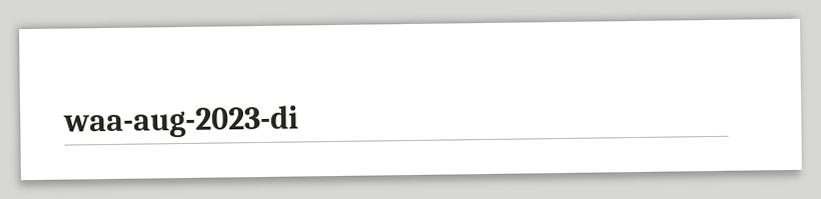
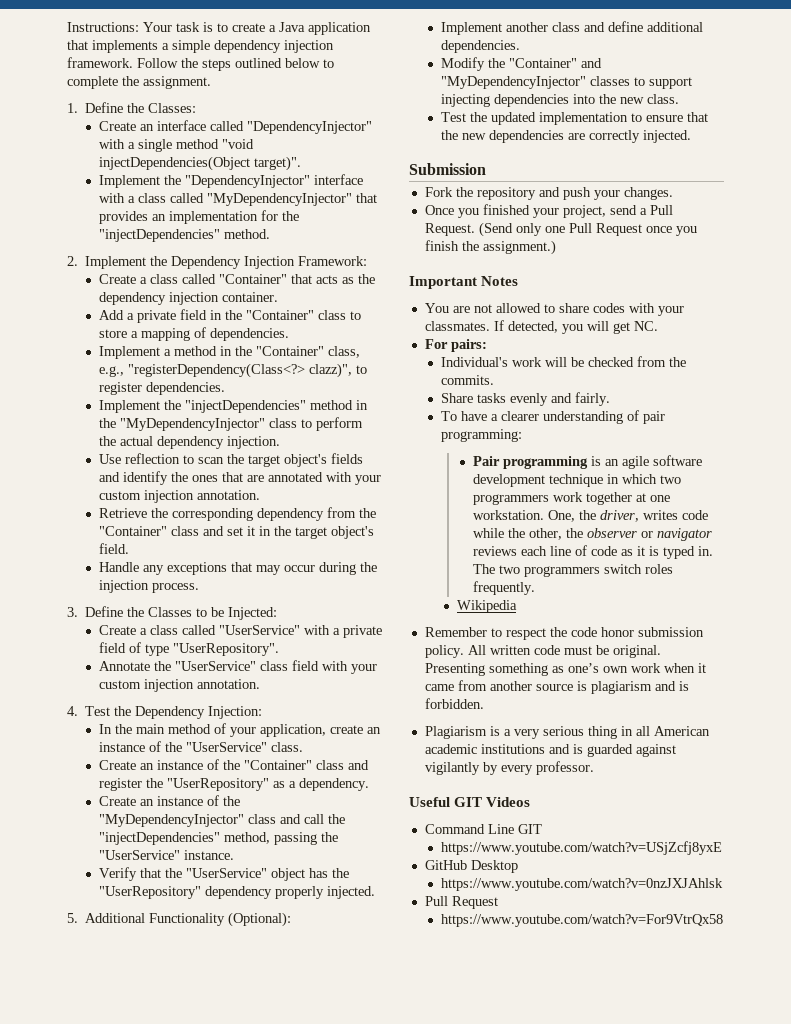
[63,105,299,139] waa-aug-2023-di -> [67,22,371,35] [67,40,334,53] [67,57,334,71] [67,76,211,89] [67,102,197,113] [98,120,372,134] [98,139,254,152] [98,156,301,171] [98,174,363,188] [98,193,377,206] [98,210,299,224] [98,229,270,242] [67,256,368,269] [98,274,375,284] [98,292,278,305] [98,309,361,323] [98,327,289,341] [98,346,360,359] [98,363,367,378] [98,382,225,395] [98,400,368,413] [98,417,363,431] [98,436,280,449] [98,453,363,467] [98,471,381,485] [98,490,260,503] [98,507,376,521] [98,526,374,539] [98,543,129,554] [98,562,377,575] [98,580,199,593] [67,606,278,620] [98,625,382,638] [98,642,279,656] [98,660,377,674] [98,679,260,692] [67,706,263,719] [98,723,381,737] [98,741,303,752] [98,759,369,770] [98,778,369,791] [98,795,240,806] [98,814,345,827] [98,832,338,845] [98,850,234,860] [98,867,349,881] [98,886,375,899] [67,912,292,927] [440,21,703,35] [440,40,520,53] [440,57,602,71] [440,76,692,89] [440,94,679,107] [440,112,708,125] [440,130,691,143] [409,163,486,175] [424,187,673,200] [424,204,673,218] [424,222,697,237] [424,240,556,255] [409,276,519,289] [424,303,684,316] [424,320,658,334] [424,339,487,352] [440,356,686,367] [440,375,494,385] [440,392,610,406] [440,410,665,424] [440,429,522,442] [473,455,703,469] [473,474,682,487] [473,492,671,505] [473,510,709,522] [473,528,713,541] [473,545,714,559] [473,564,674,577] [473,581,536,595] [457,600,518,613] [424,627,704,640] [424,645,661,658] [424,663,706,676] [424,680,689,694] [424,698,484,709] [424,726,710,739] [424,744,676,757] [424,761,594,775] [409,797,531,807] [424,824,542,834] [440,841,722,855] [424,860,518,873] [440,878,723,891] [424,896,498,909] [440,914,723,927] Instructions: Your task is to create a Java application that implements a simple dependency injection framework. Follow the steps outlined below to complete the assignment. // 1. Define the Classes: // Create an interface called "DependencyInjector" with a single method "void injectDependencies(Object target)". // Implement the "DependencyInjector" interface with a class called "MyDependencyInjector" that provides an implementation for the "injectDependencies" method. // 2. Implement the Dependency Injection Framework: // Create a class called "Container" that acts as the dependency injection container. // Add a private field in the "Container" class to store a mapping of dependencies. // Implement a method in the "Container" class, e.g., "registerDependency(Class<?> clazz)", to register dependencies. // Implement the "injectDependencies" method in the "MyDependencyInjector" class to perform the actual dependency injection. // Use reflection to scan the target object's fields and identify the ones that are annotated with your custom injection annotation. // Retrieve the corresponding dependency from the "Container" class and set it in the target object's field. // Handle any exceptions that may occur during the injection process. // 3. Define the Classes to be Injected: // Create a class called "UserService" with a private field of type "UserRepository". // Annotate the "UserService" class field with your custom injection annotation. // 4. Test the Dependency Injection: // In the main method of your application, create an instance of the "UserService" class. // Create an instance of the "Container" class and register the "UserRepository" as a dependency. // Create an instance of the "MyDependencyInjector" class and call the "injectDependencies" method, passing the "UserService" instance. // Verify that the "UserService" object has the "UserRepository" dependency properly injected. // 5. Additional Functionality (Optional): // Implement another class and define additional dependencies. // Modify the "Container" and "MyDependencyInjector" classes to support injecting dependencies into the new class. // Test the updated implementation to ensure that the new dependencies are correctly injected. // Submission // Fork the repository and push your changes. // Once you finished your project, send a Pull Request. (Send only one Pull Request once you finish the assignment.) // Important Notes // You are not allowed to share codes with your classmates. If detected, you will get NC. // For pairs: // Individual's work will be checked from the commits. // Share tasks evenly and fairly. // To have a clearer understanding of pair programming: // Pair programming is an agile software development technique in which two programmers work together at one workstation. One, the driver, writes code while the other, the observer or navigator reviews each line of code as it is typed in. The two programmers switch roles frequently. // Wikipedia // Remember to respect the code honor submission policy. All written code must be original. Presenting something as one’s own work when it came from another source is plagiarism and is forbidden. // Plagiarism is a very serious thing in all American academic institutions and is guarded against vigilantly by every professor. // Useful GIT Videos // Command Line GIT // https://www.youtube.com/watch?v=USjZcfj8yxE // GitHub Desktop // https://www.youtube.com/watch?v=0nzJXJAhlsk // Pull Request // https://www.youtube.com/watch?v=For9VtrQx58

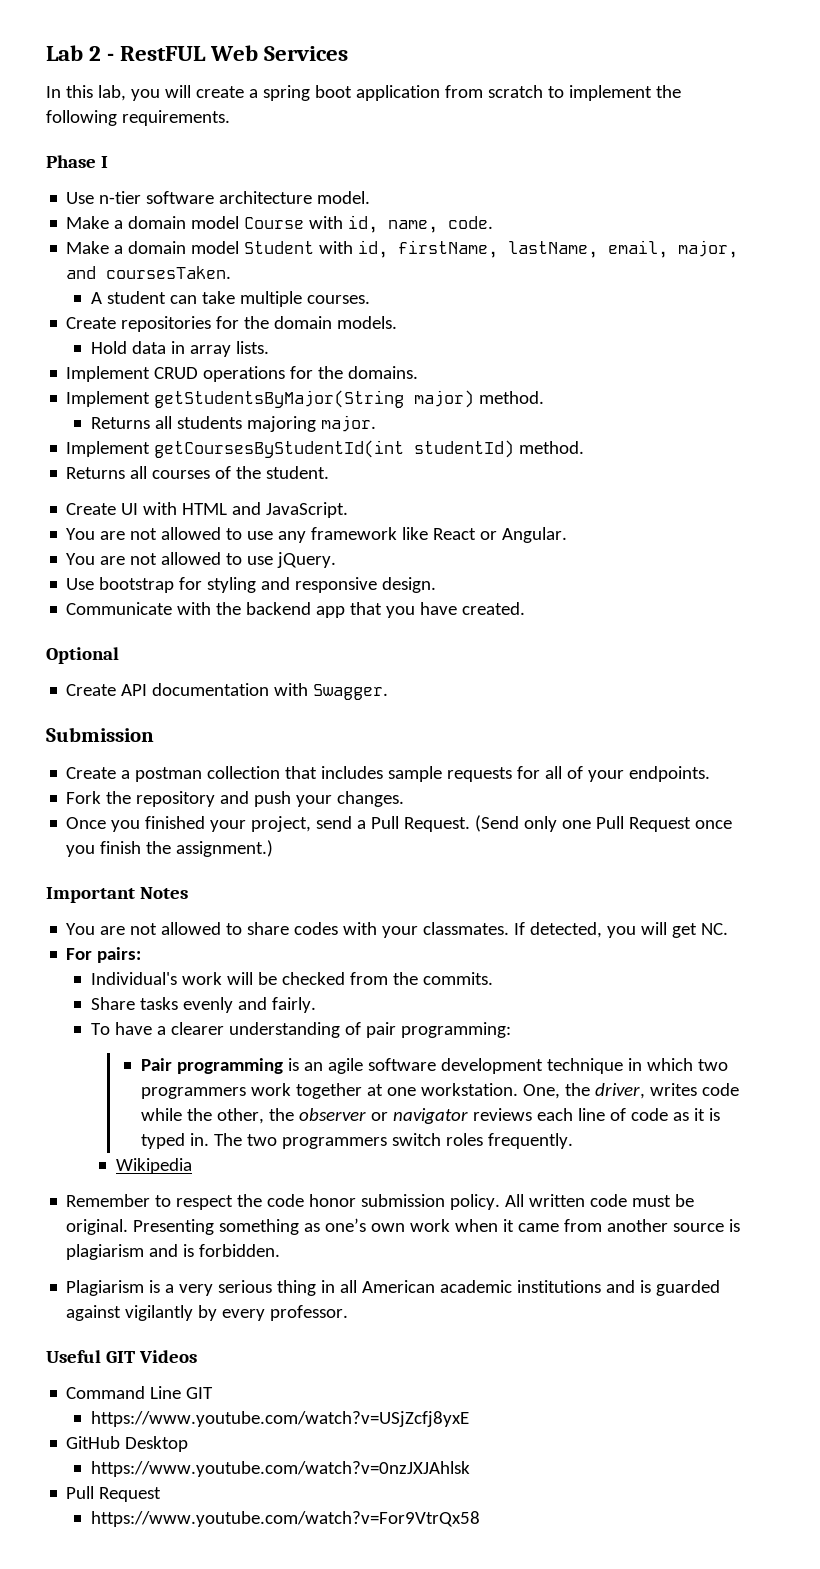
[67,22,371,35] [67,40,334,53] [67,57,334,71] [67,76,211,89] [67,102,197,113] [98,120,372,134] [98,139,254,152] [98,156,301,171] [98,174,363,188] [98,193,377,206] [98,210,299,224] [98,229,270,242] [67,256,368,269] [98,274,375,284] [98,292,278,305] [98,309,361,323] [98,327,289,341] [98,346,360,359] [98,363,367,378] [98,382,225,395] [98,400,368,413] [98,417,363,431] [98,436,280,449] [98,453,363,467] [98,471,381,485] [98,490,260,503] [98,507,376,521] [98,526,374,539] [98,543,129,554] [98,562,377,575] [98,580,199,593] [67,606,278,620] [98,625,382,638] [98,642,279,656] [98,660,377,674] [98,679,260,692] [67,706,263,719] [98,723,381,737] [98,741,303,752] [98,759,369,770] [98,778,369,791] [98,795,240,806] [98,814,345,827] [98,832,338,845] [98,850,234,860] [98,867,349,881] [98,886,375,899] [67,912,292,927] [440,21,703,35] [440,40,520,53] [440,57,602,71] [440,76,692,89] [440,94,679,107] [440,112,708,125] [440,130,691,143] [409,163,486,175] Instructions: Your task is to create a Java application that implements a simple dependency injection framework. Follow the steps outlined below to complete the assignment. // 1. Define the Classes: // Create an interface called "DependencyInjector" with a single method "void injectDependencies(Object target)". // Implement the "DependencyInjector" interface with a class called "MyDependencyInjector" that provides an implementation for the "injectDependencies" method. // 2. Implement the Dependency Injection Framework: // Create a class called "Container" that acts as the dependency injection container. // Add a private field in the "Container" class to store a mapping of dependencies. // Implement a method in the "Container" class, e.g., "registerDependency(Class<?> clazz)", to register dependencies. // Implement the "injectDependencies" method in the "MyDependencyInjector" class to perform the actual dependency injection. // Use reflection to scan the target object's fields and identify the ones that are annotated with your custom injection annotation. // Retrieve the corresponding dependency from the "Container" class and set it in the target object's field. // Handle any exceptions that may occur during the injection process. // 3. Define the Classes to be Injected: // Create a class called "UserService" with a private field of type "UserRepository". // Annotate the "UserService" class field with your custom injection annotation. // 4. Test the Dependency Injection: // In the main method of your application, create an instance of the "UserService" class. // Create an instance of the "Container" class and register the "UserRepository" as a dependency. // Create an instance of the "MyDependencyInjector" class and call the "injectDependencies" method, passing the "UserService" instance. // Verify that the "UserService" object has the "UserRepository" dependency properly injected. // 5. Additional Functionality (Optional): // Implement another class and define additional dependencies. // Modify the "Container" and "MyDependencyInjector" classes to support injecting dependencies into the new class. // Test the updated implementation to ensure that the new dependencies are correctly injected. // Submission -> [46,45,349,61] [46,85,681,101] [46,110,230,126] [46,155,109,168] [66,191,371,204] [66,215,494,233] [66,240,739,258] [66,266,232,279] [91,291,371,307] [66,316,398,332] [91,341,270,357] [66,366,419,382] [66,390,545,408] [91,415,377,432] [66,440,585,458] [66,466,330,479] [66,502,349,518] [66,527,568,543] [66,552,337,568] [66,577,437,593] [66,602,526,618] [46,647,119,664] [66,683,389,700] [46,727,154,742] [66,766,711,782] Lab 2 - RestFUL Web Services // In this lab, you will create a spring boot application from scratch to implement the following requirements. // Phase I // Use n-tier software architecture model. // Make a domain model Course with id, name, code. // Make a domain model Student with id, firstName, lastName, email, major, and coursesTaken. // A student can take multiple courses. // Create repositories for the domain models. // Hold data in array lists. // Implement CRUD operations for the domains. // Implement getStudentsByMajor(String major) method. // Returns all students majoring major. // Implement getCoursesByStudentId(int studentId) method. // Returns all courses of the student. // Create UI with HTML and JavaScript. // You are not allowed to use any framework like React or Angular. // You are not allowed to use jQuery. // Use bootstrap for styling and responsive design. // Communicate with the backend app that you have created. // Optional // Create API documentation with Swagger. // Submission // Create a postman collection that includes sample requests for all of your endpoints.

